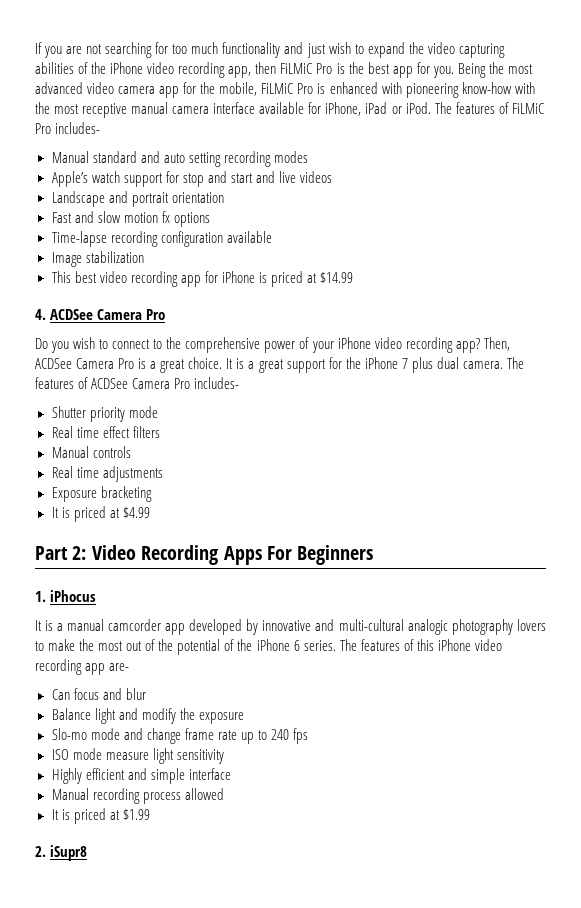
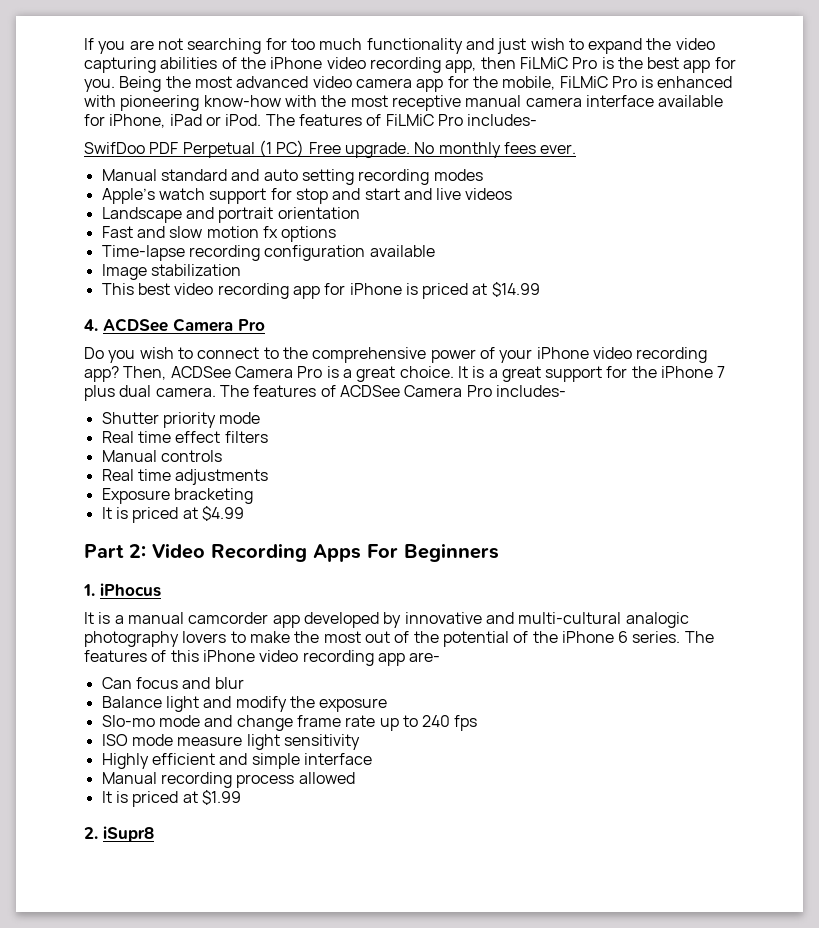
(101, 128) none -> [84,140,577,158] // SwifDoo PDF Perpetual (1 PC) Free upgrade. No monthly fees ever.

